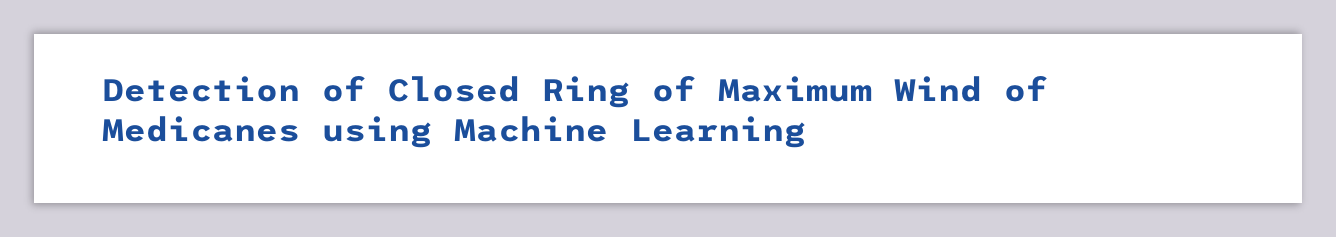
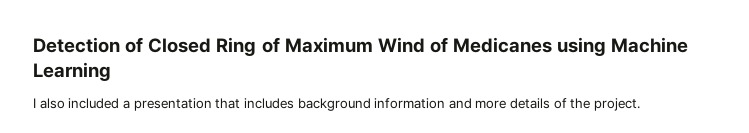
(806, 132) none -> [33,98,641,111] // I also included a presentation that includes background information and more details of the project.

